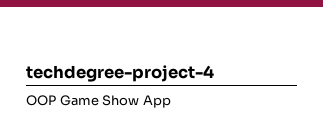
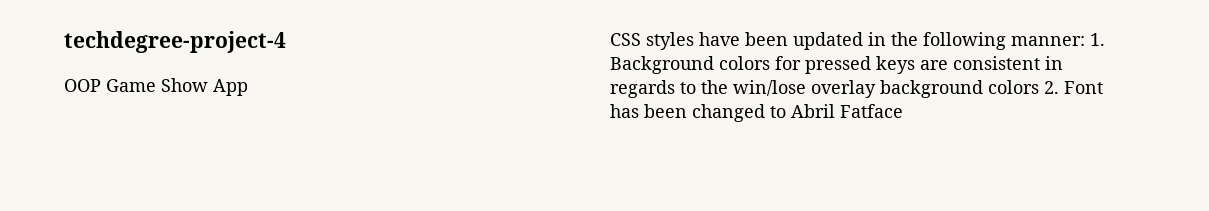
(171, 101) none -> [610,32,1105,50] [610,56,1063,74] [610,80,1103,98] [610,104,903,122] // CSS styles have been updated in the following manner: 1. Background colors for pressed keys are consistent in regards to the win/lose overlay background colors 2. Font has been changed to Abril Fatface

